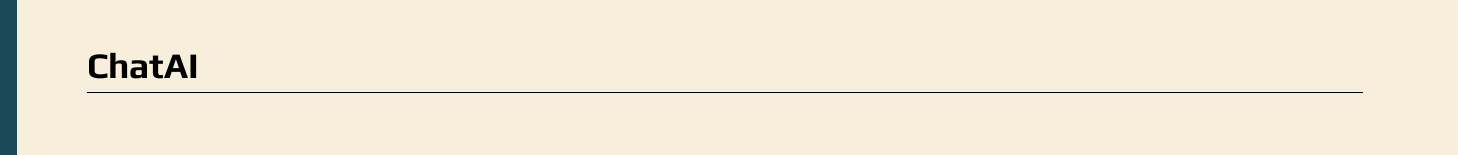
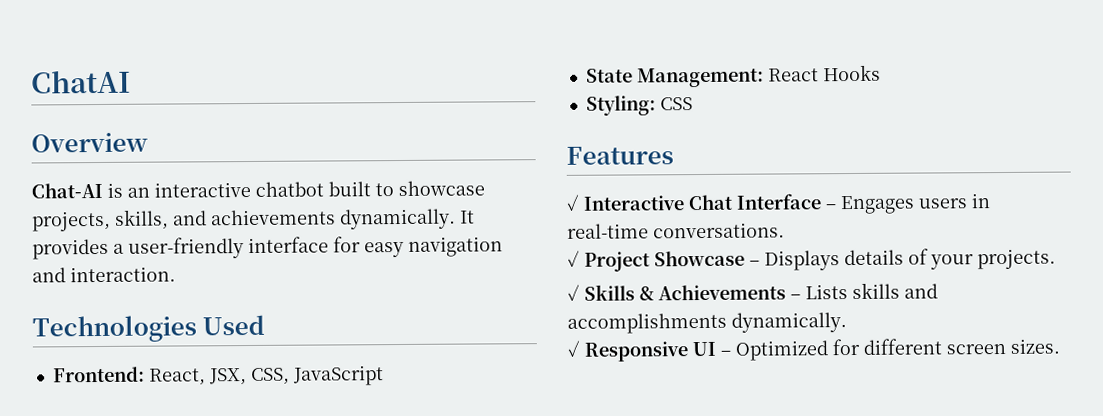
(199, 65) none -> [31,132,148,153] [31,180,485,199] [32,208,475,232] [32,236,503,260] [32,266,176,283] [32,314,266,343] [52,365,384,386] [585,64,881,88] [585,95,693,116] [566,146,674,165] [566,193,991,215] [567,222,785,239] [567,248,1056,272] [567,282,938,301] [567,312,847,334] [567,338,1060,362] // Overview // Chat-AI is an interactive chatbot built to showcase projects, skills, and achievements dynamically. It provides a user-friendly interface for easy navigation and interaction. // Technologies Used // Frontend: React, JSX, CSS, JavaScript // State Management: React Hooks // Styling: CSS // Features // ✓ Interactive Chat Interface – Engages users in real-time conversations. // ✓ Project Showcase – Displays details of your projects. // ✓ Skills & Achievements – Lists skills and accomplishments dynamically. // ✓ Responsive UI – Optimized for different screen sizes.

